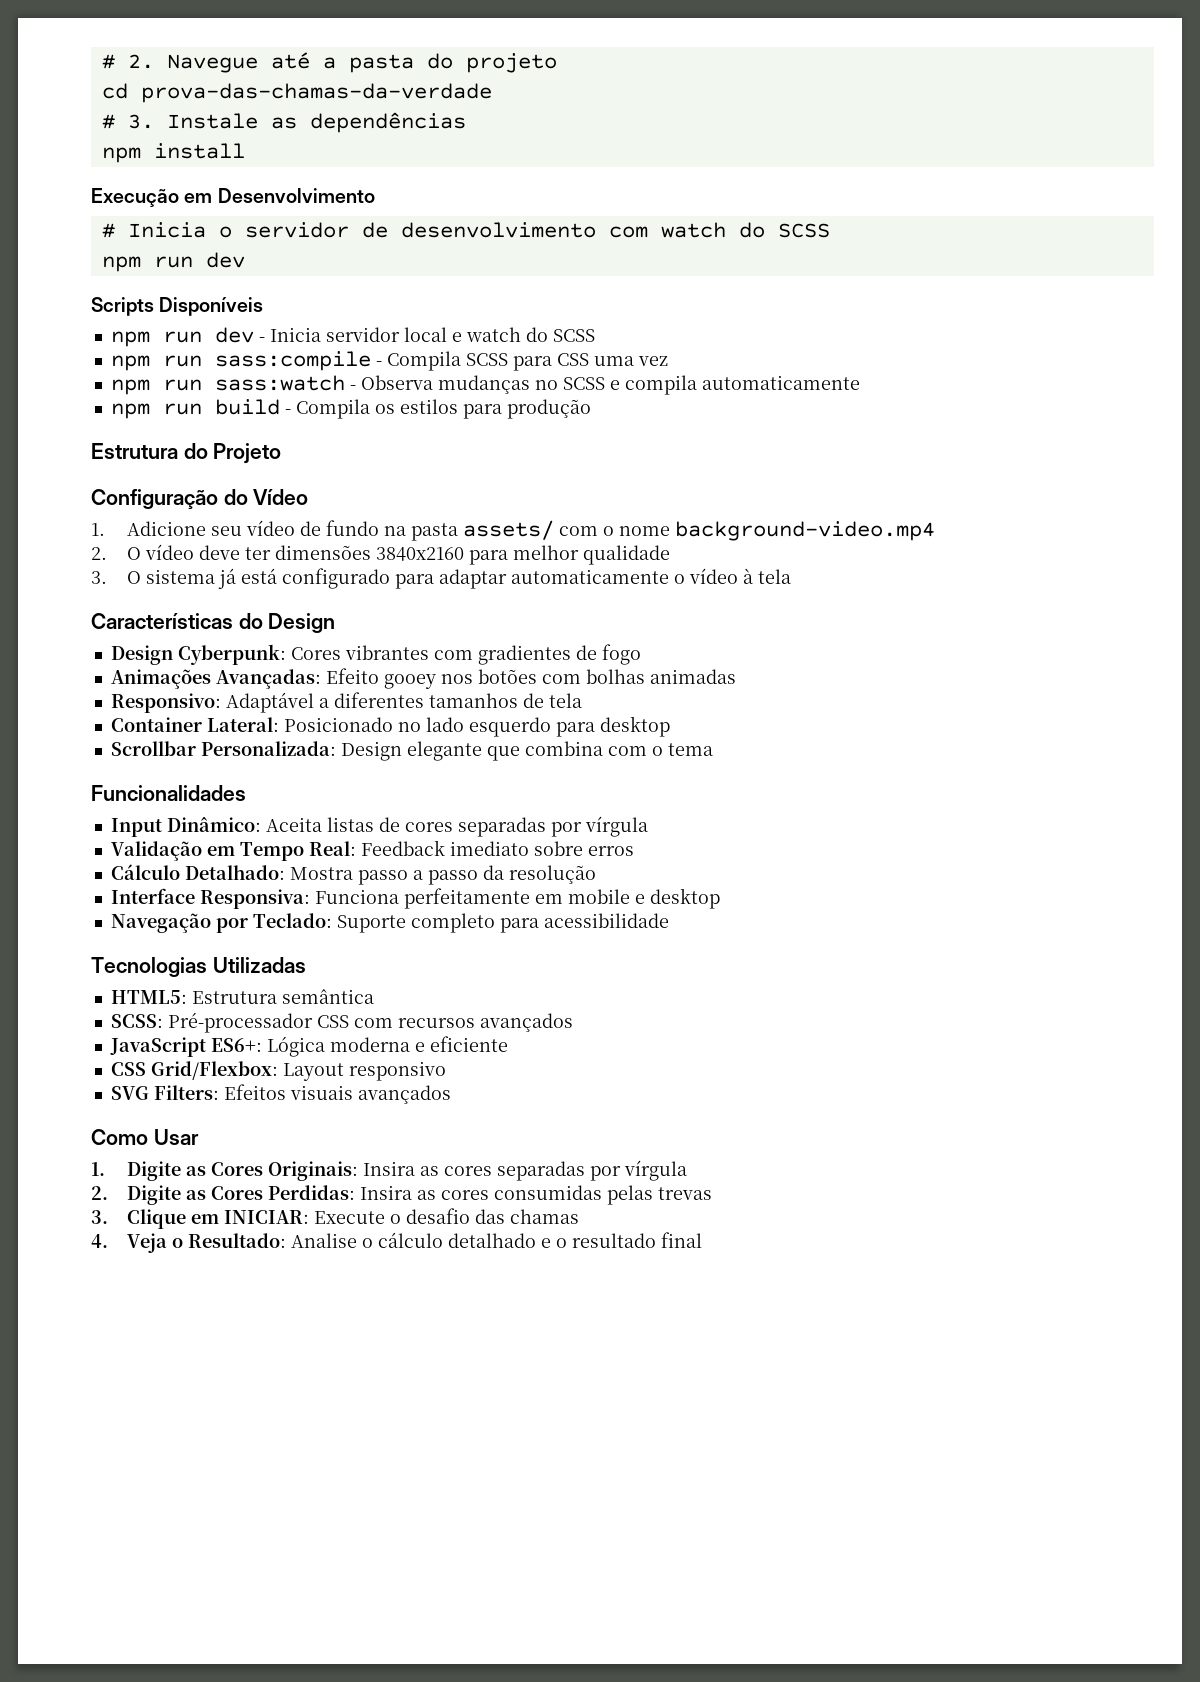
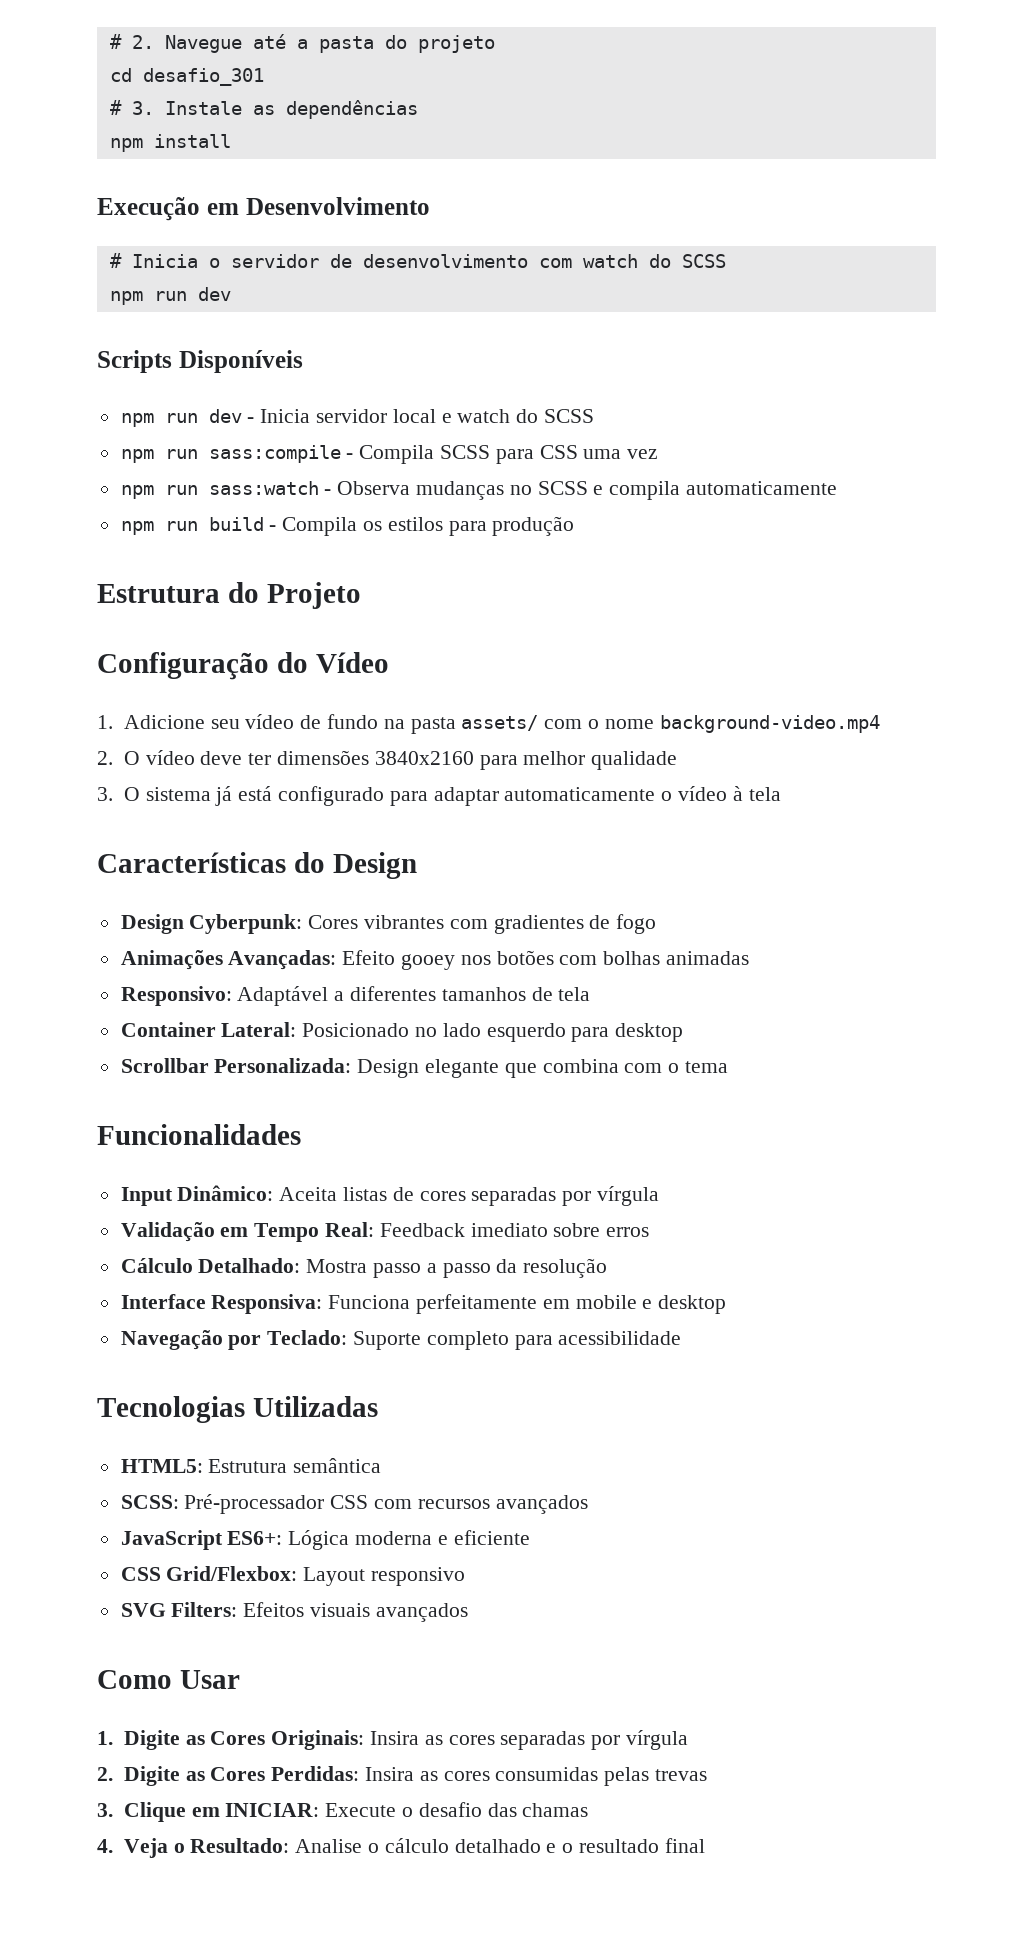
[140,83,492,103] prova-das-chamas-da-verdade -> [142,68,264,86] desafio_301

